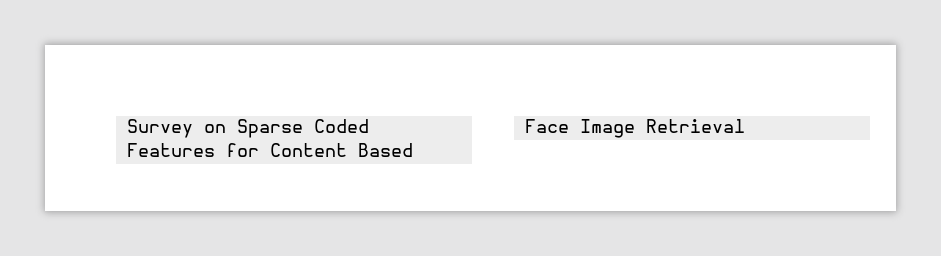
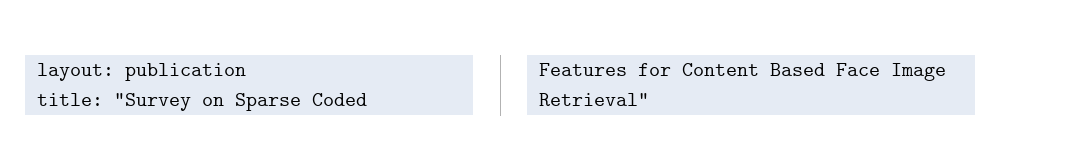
[127,119,194,138] Survey -> [37,63,247,81] [37,93,192,111] layout: publication // title: "Survey
[646,119,746,133] Retrieval -> [539,93,650,106] Retrieval"

